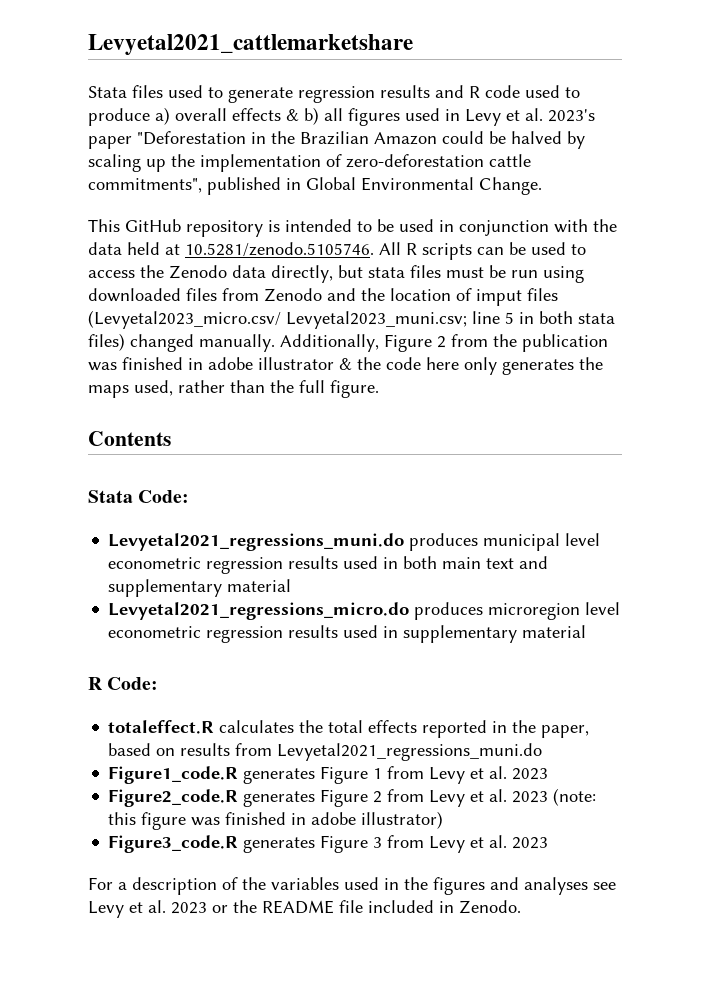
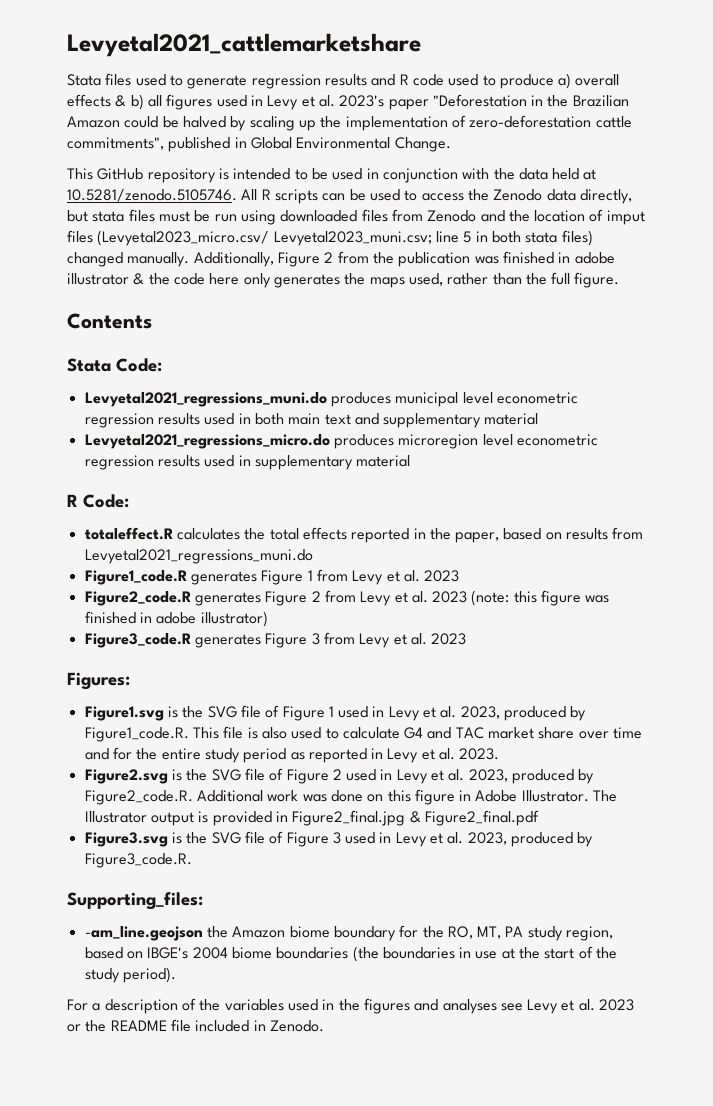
(549, 843) none -> [67,672,130,690] [84,705,587,721] [84,726,643,742] [84,747,500,763] [84,768,595,784] [84,789,618,805] [84,810,539,826] [84,831,594,847] [84,853,192,868] [67,892,203,910] [84,925,614,941] [84,946,618,962] [84,967,176,983] // Figures: // Figure1.svg is the SVG file of Figure 1 used in Levy et al. 2023, produced by Figure1_code.R. This file is also used to calculate G4 and TAC market share over time and for the entire study period as reported in Levy et al. 2023. // Figure2.svg is the SVG file of Figure 2 used in Levy et al. 2023, produced by Figure2_code.R. Additional work was done on this figure in Adobe Illustrator. The Illustrator output is provided in Figure2_final.jpg & Figure2_final.pdf // Figure3.svg is the SVG file of Figure 3 used in Levy et al. 2023, produced by Figure3_code.R. // Supporting_files: // -am_line.geojson the Amazon biome boundary for the RO, MT, PA study region, based on IBGE's 2004 biome boundaries (the boundaries in use at the start of the study period).

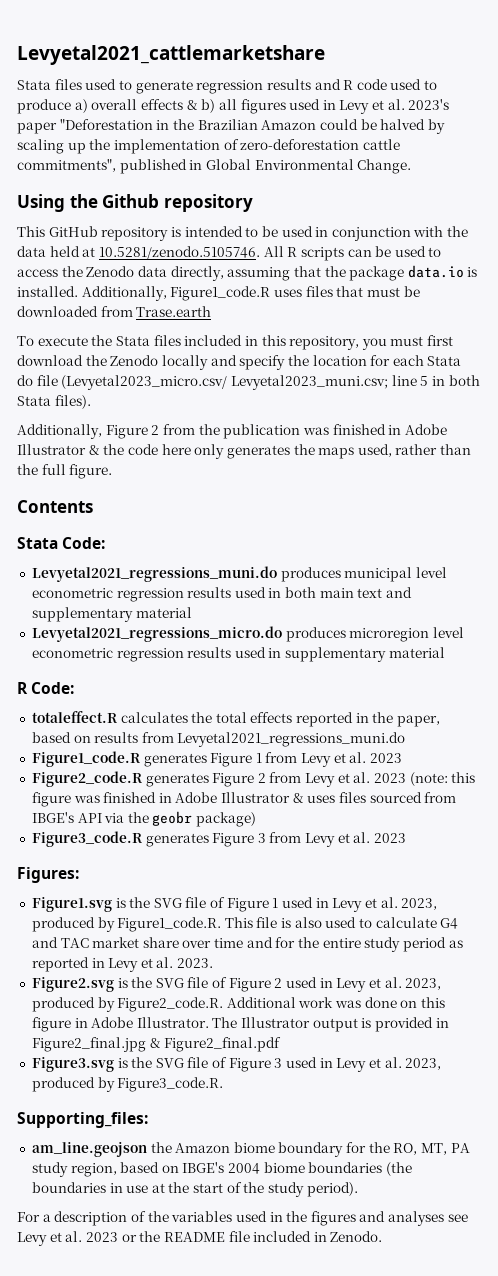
(451, 144) none -> [17,194,253,212] // Using the Github repository
[67,209,645,225] [67,230,93,243] but stata files must be run using downloaded files from Zenodo and the location of imput files -> [227,265,478,281] [17,286,420,301] [17,306,212,317] [17,335,454,350] [17,355,462,370] [17,375,58,386] assuming that the package data.io is installed. Additionally, Figure1_code.R uses files that must be downloaded from Trase.earth // To execute the Stata files included in this repository, you must first download the Zenodo locally and specify the location for each Stata do file
[525,230,593,246] [67,252,190,267] stata files) changed manually. -> [17,395,91,409] Stata files). //
[574,252,615,264] [67,273,129,285] adobe illustrator -> [404,424,447,435] [17,444,86,455] Adobe Illustrator
[156,611,268,627] adobe illustrator) -> [175,792,457,803] [31,811,257,827] Adobe Illustrator & uses files sourced from IBGE's API via the geobr package)
[84,926,203,941] -am_line.geojson -> [31,1142,147,1157] am_line.geojson

